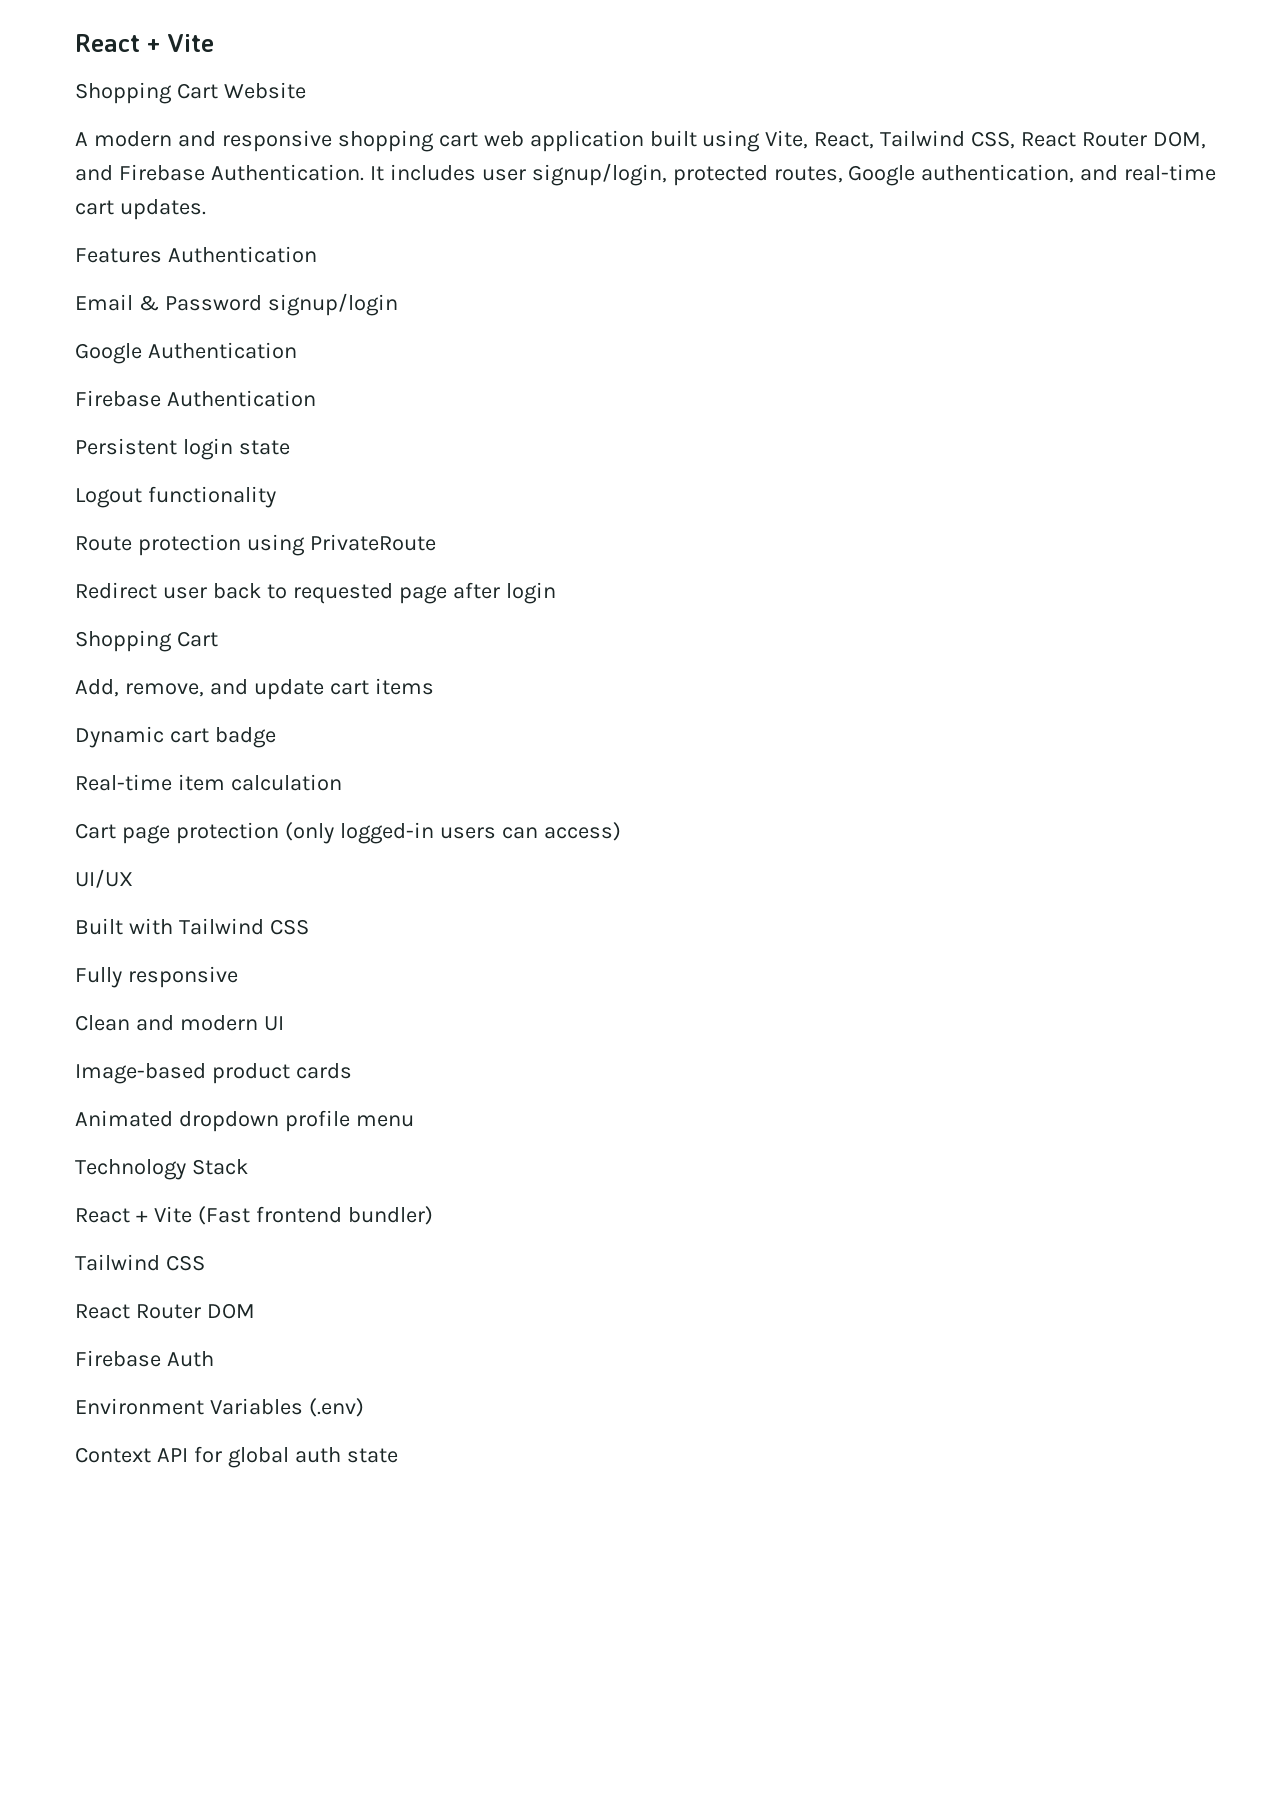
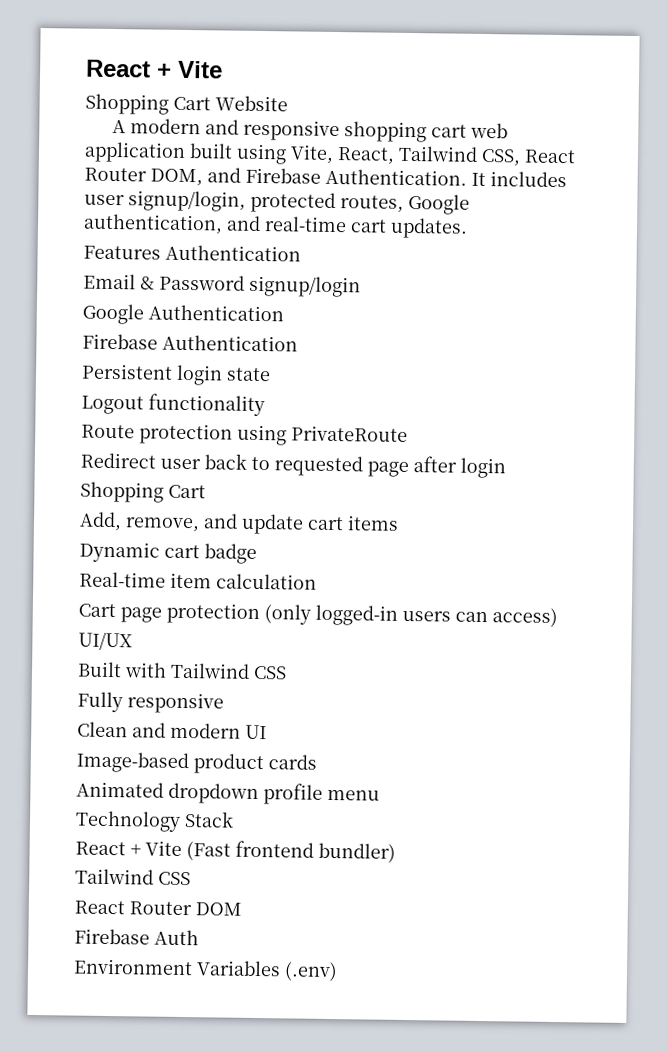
[75,1446,398,1468] // Context API for global auth state -> (338, 971) none

